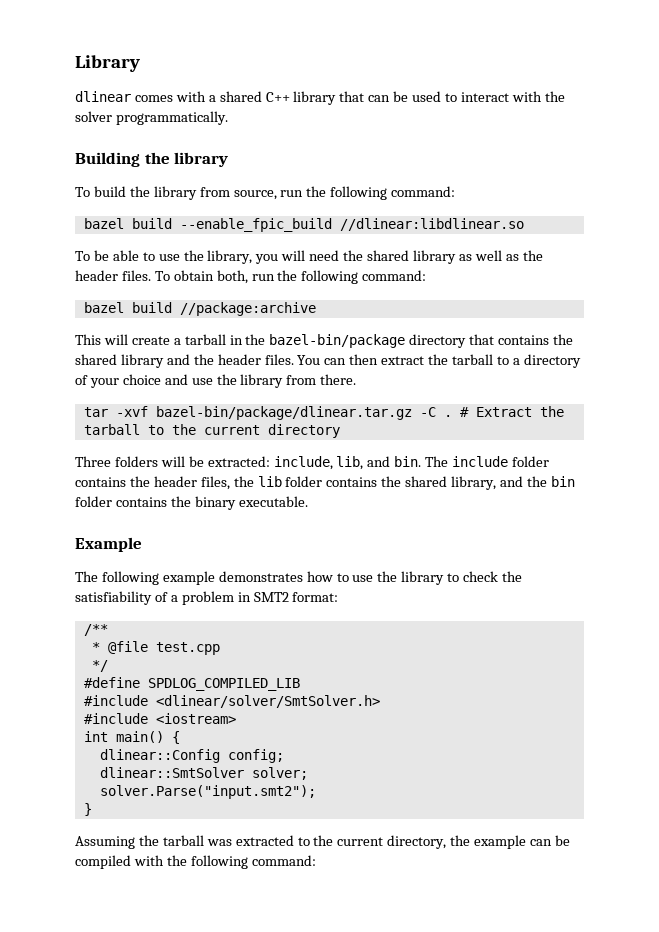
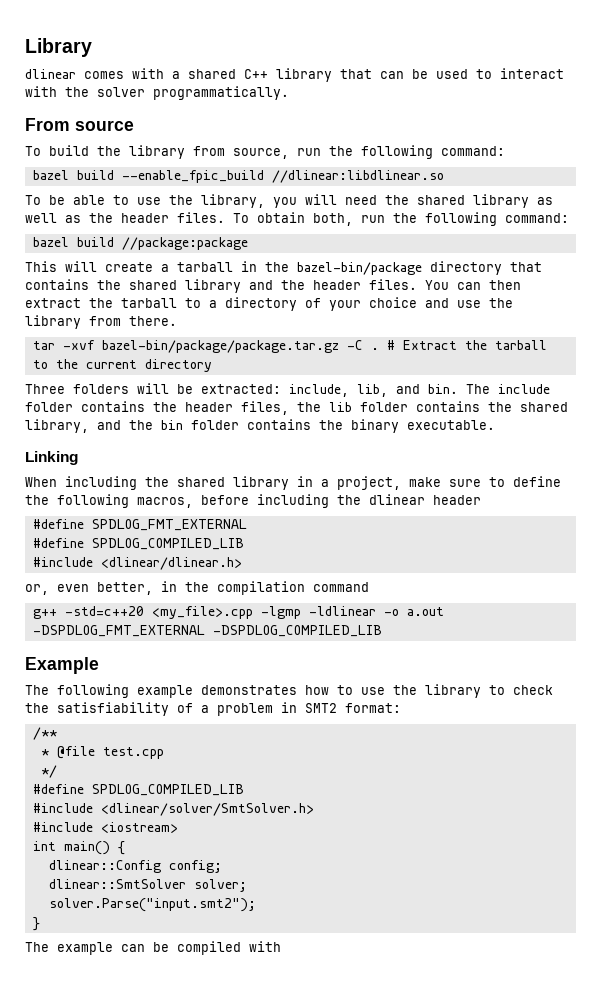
[75,152,229,167] Building the library -> [25,118,134,131] From source
[179,302,316,316] //package:archive -> [121,237,248,250] //package:package
[155,406,412,420] bazel-bin/package/dlinear.tar.gz -> [101,340,339,353] bazel-bin/package/package.tar.gz
(308, 501) none -> [25,451,78,465] [25,476,561,490] [25,494,481,508] [32,519,247,531] [32,538,244,550] [32,557,242,570] [25,581,369,595] [32,606,444,619] [32,625,382,637] // Linking // When including the shared library in a project, make sure to define the following macros, before including the dlinear header // #define SPDLOG_FMT_EXTERNAL // #define SPDLOG_COMPILED_LIB // #include <dlinear/dlinear.h> // or, even better, in the compilation command // g++ -std=c++20 <my_file>.cpp -lgmp -ldlinear -o a.out -DSPDLOG_FMT_EXTERNAL -DSPDLOG_COMPILED_LIB
[75,835,471,849] Assuming the tarball was extracted to the current directory, the -> [25,942,49,952] The
[166,855,316,869] the following command: -> (281, 946) none

